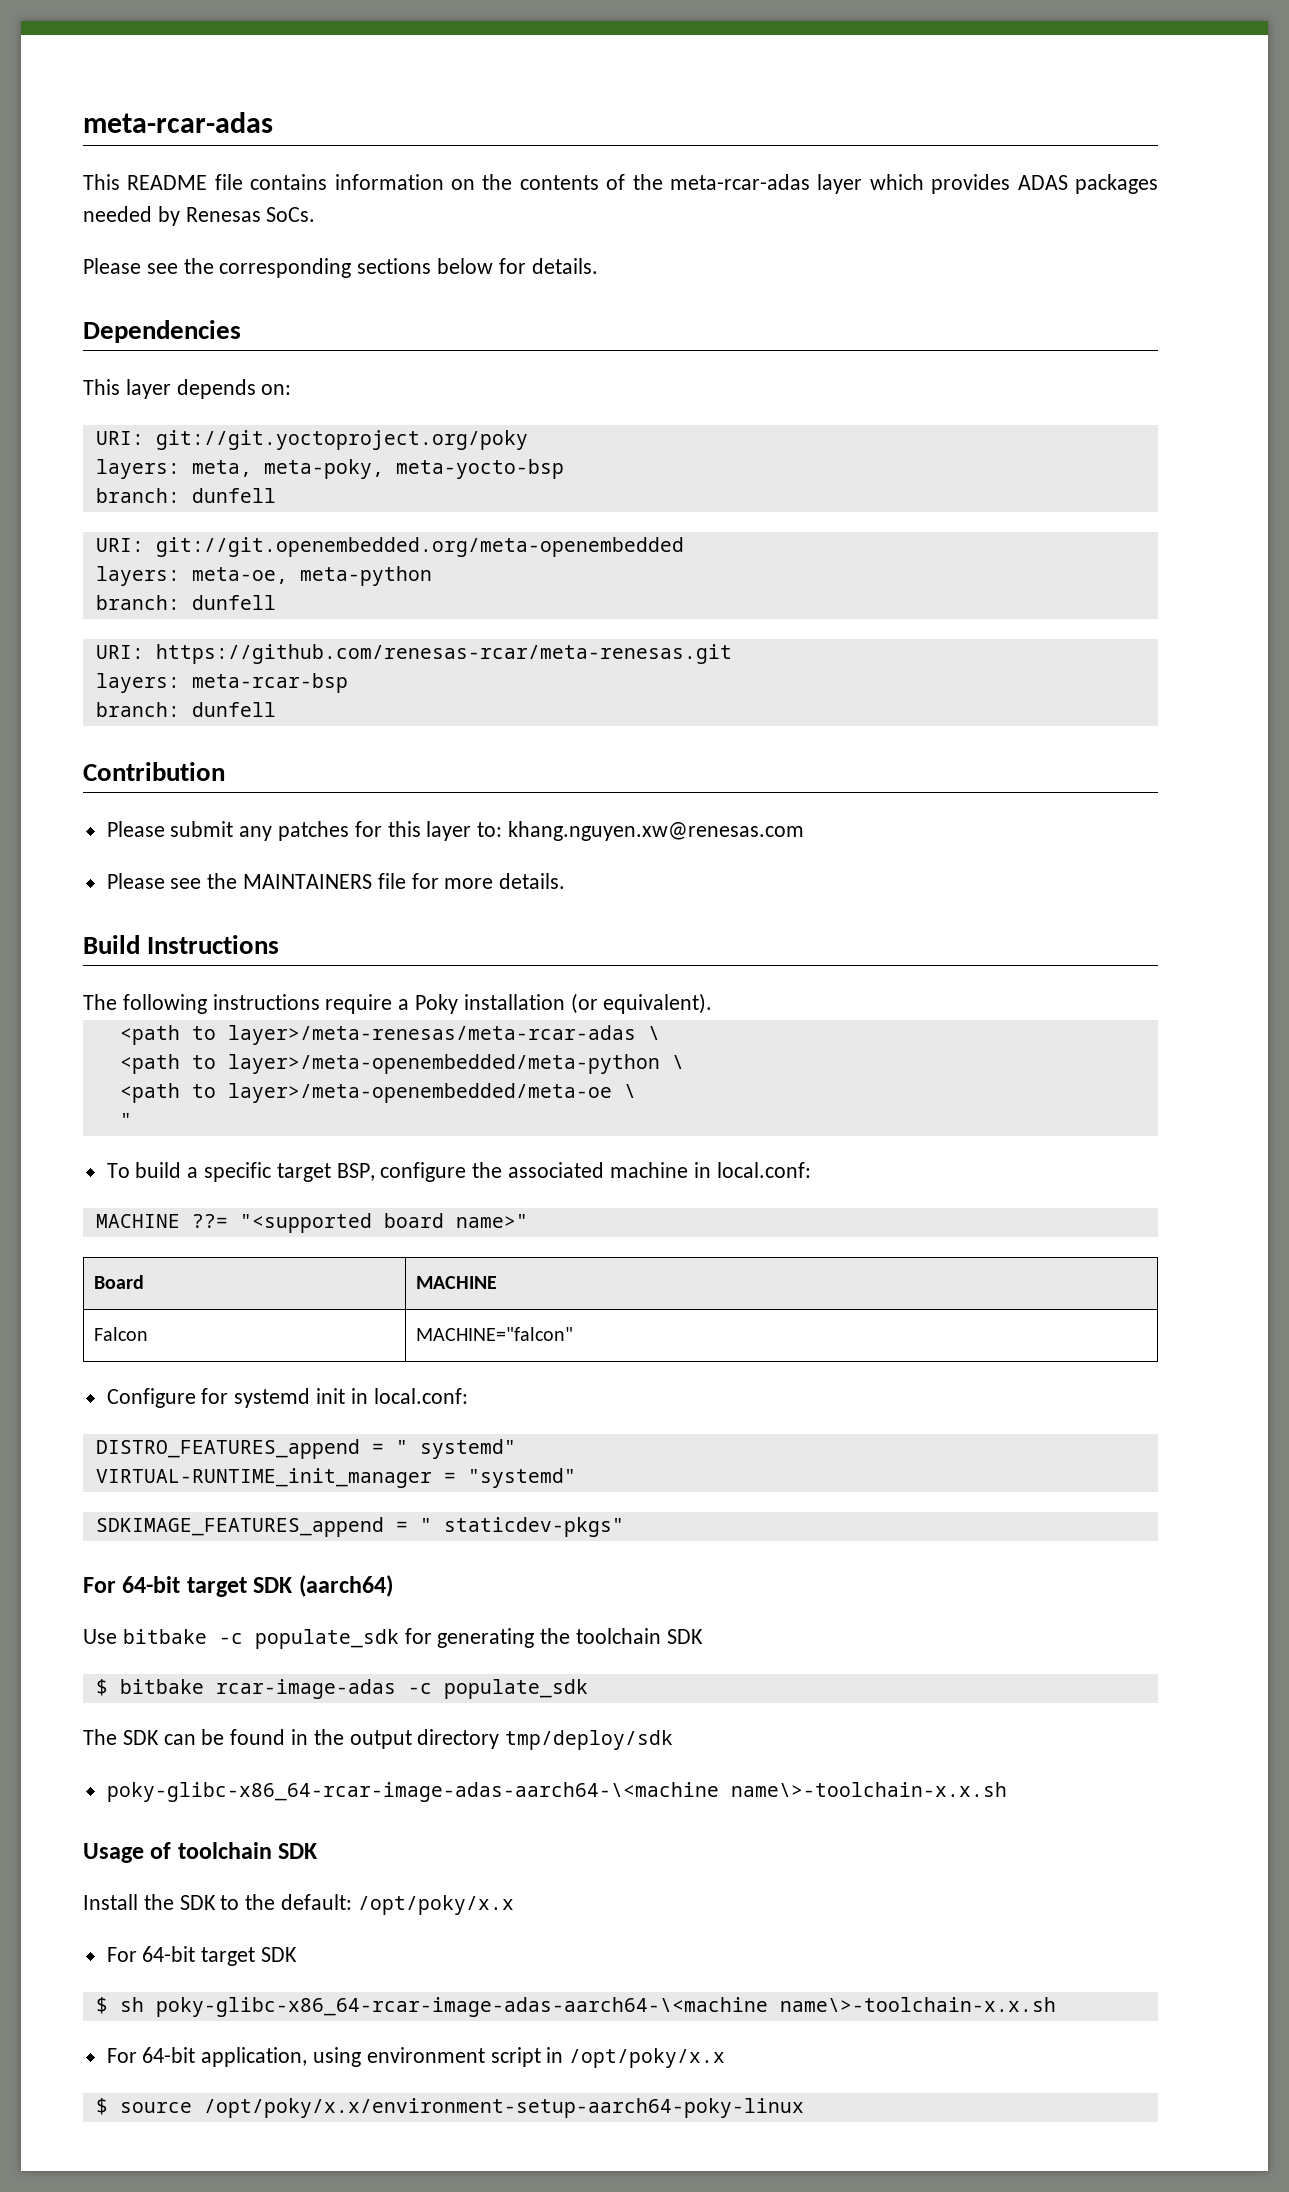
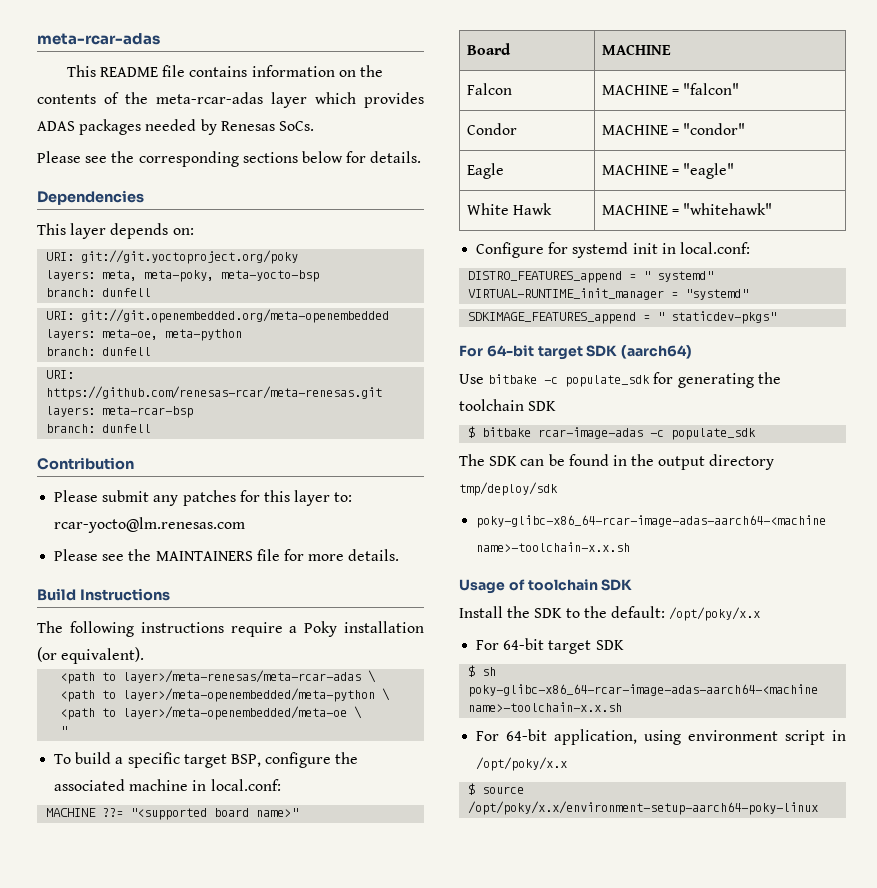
[508,821,805,841] khang.nguyen.xw@renesas.com -> [54,517,246,533] rcar-yocto@lm.renesas.com
[416,1327,574,1341] MACHINE="falcon" -> [601,83,740,95] [466,123,517,135] [601,123,746,135] [466,163,504,179] [601,163,735,179] [466,203,553,215] [601,203,773,215] MACHINE = "falcon" // Condor | MACHINE = "condor" // Eagle | MACHINE = "eagle" // White Hawk | MACHINE = "whitehawk"
[106,1782,1007,1802] poky-glibc-x86_64-rcar-image-adas-aarch64-\<machine name\>-toolchain-x.x.sh -> [476,515,827,528] [476,542,631,552] poky-glibc-x86_64-rcar-image-adas-aarch64-<machine name>-toolchain-x.x.sh
[155,1997,1056,2017] poky-glibc-x86_64-rcar-image-adas-aarch64-\<machine name\>-toolchain-x.x.sh -> [468,684,819,697] [468,702,623,712] poky-glibc-x86_64-rcar-image-adas-aarch64-<machine name>-toolchain-x.x.sh

